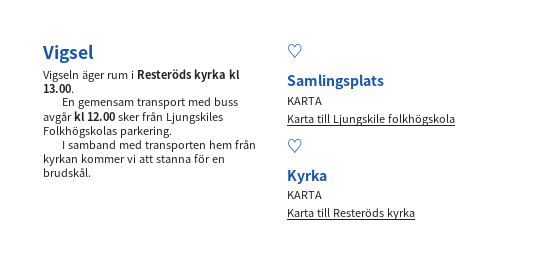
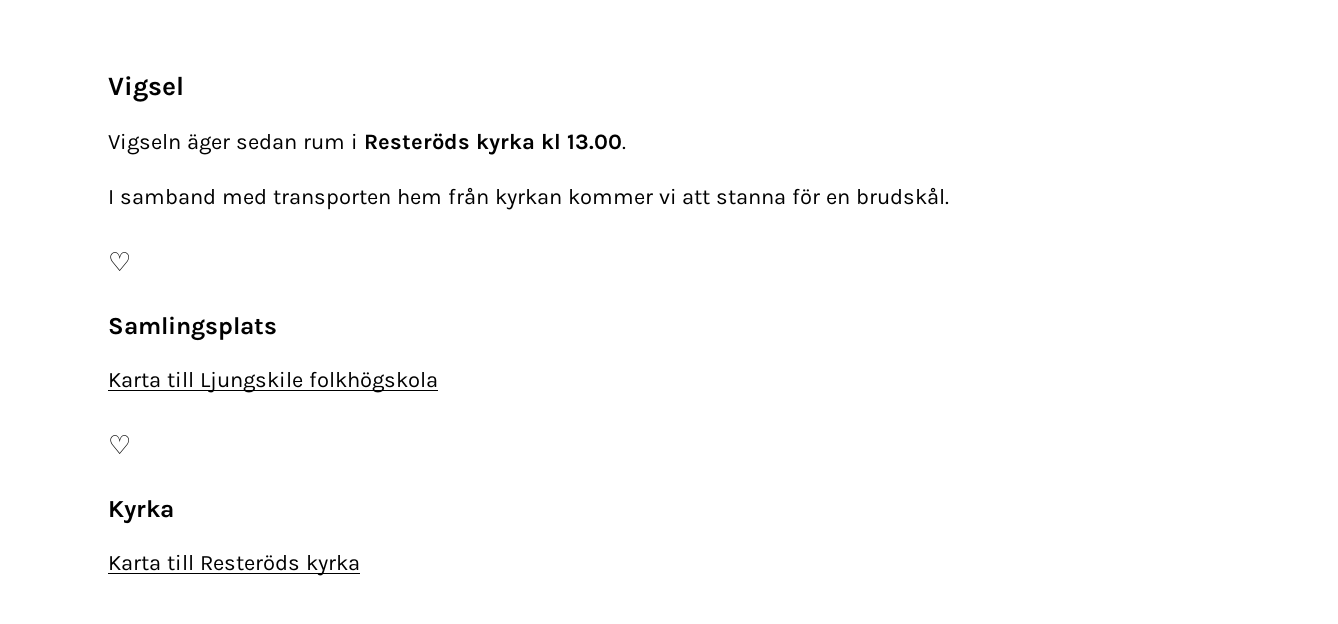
(105, 76) none -> [235,134,297,150] sedan
[62,97,239,109] [43,111,223,124] [43,126,172,138] // En gemensam transport med buss avgår kl 12.00 sker från Ljungskiles Folkhögskolas parkering. -> (626, 142) none
[287,97,322,105] // KARTA -> (277, 328) none
[287,191,322,199] // KARTA -> (174, 512) none

